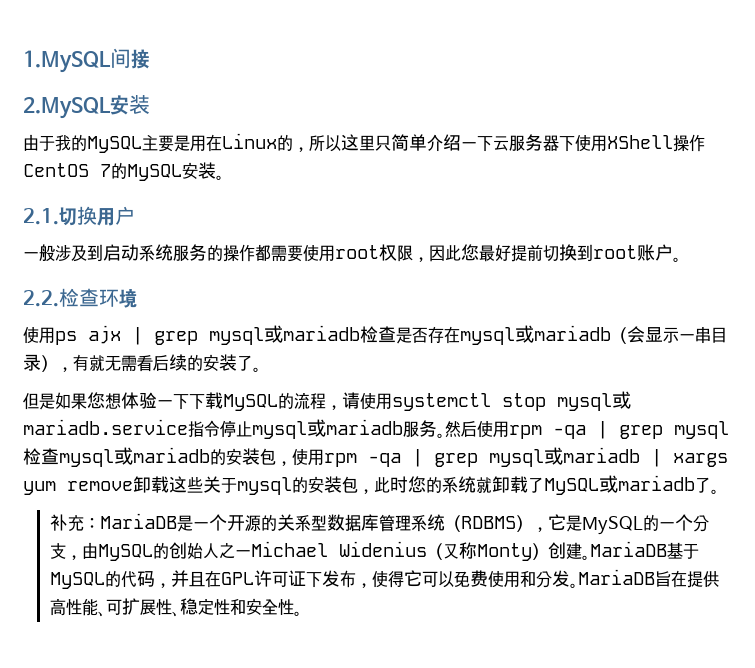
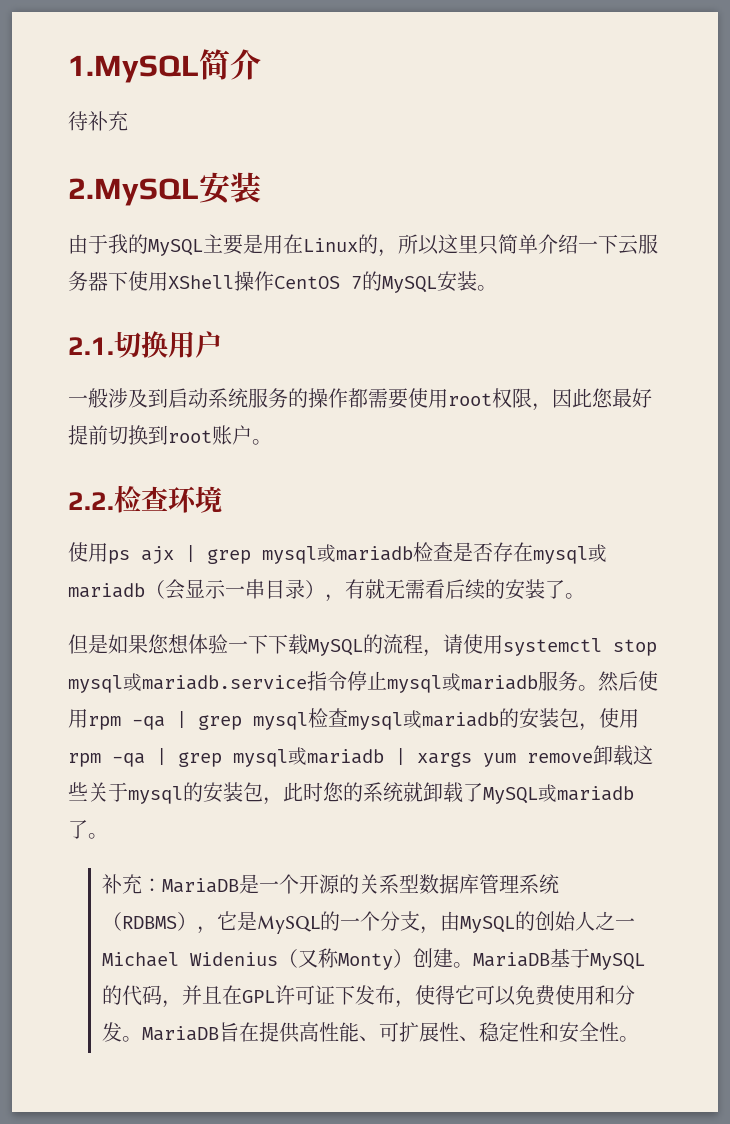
[110,48,150,69] 间接 -> [199,49,261,80] [68,111,128,131] 简介 // 待补充

